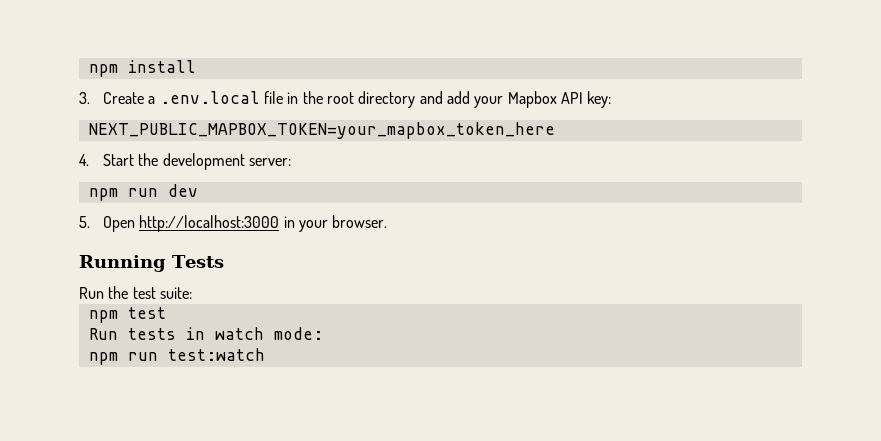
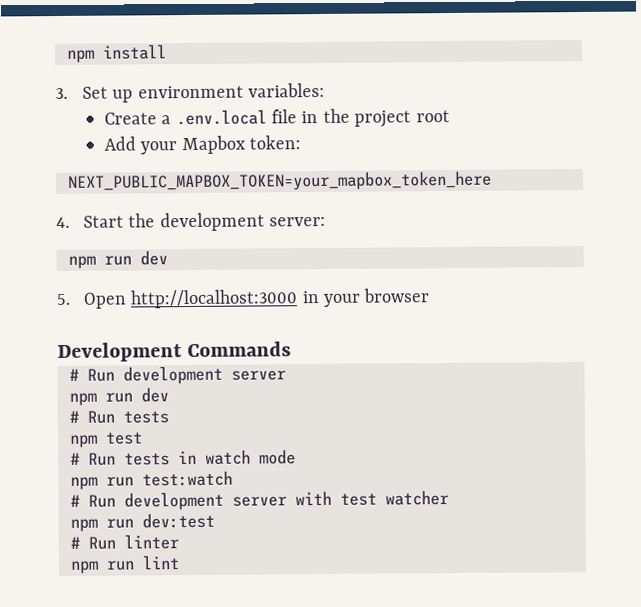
(90, 98) none -> [81,82,325,103] Set up environment variables: //
(323, 97) none -> [354,110,412,128] project
[358,91,612,108] directory and add your Mapbox API key: -> [103,135,301,155] // Add your Mapbox token:
[332,215,388,228] [79,255,224,272] [79,286,192,299] browser. // Running Tests // Run the test suite: -> [363,288,430,303] [57,341,292,363] [69,365,286,385] [69,387,169,406] [69,410,169,424] browser // Development Commands // # Run development server // npm run dev // # Run tests
(166, 313) none -> [70,452,80,465] #
[273,327,323,340] mode: -> [259,449,296,465] mode
(265, 354) none -> [70,490,449,511] [70,512,215,532] [70,534,179,550] [70,555,180,574] // # Run development server with test watcher // npm run dev:test // # Run linter // npm run lint

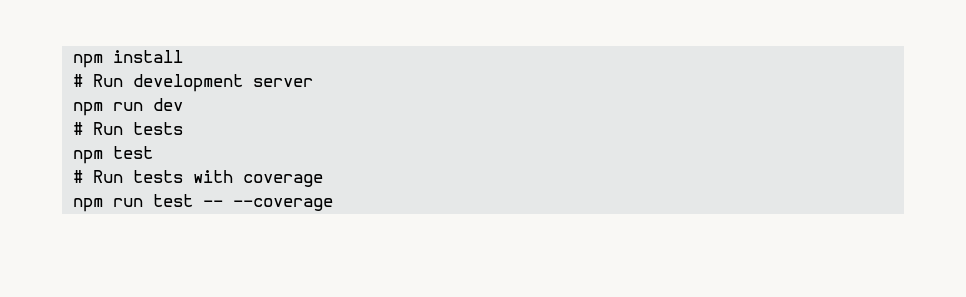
[55,82,325,103] [103,108,450,128] [103,135,301,155] [67,170,492,192] [56,212,326,232] [68,250,168,269] [56,288,430,309] [57,341,292,363] // 3. Set up environment variables: // Create a .env.local file in the project root // Add your Mapbox token: // NEXT_PUBLIC_MAPBOX_TOKEN=your_mapbox_token_here // 4. Start the development server: // npm run dev // 5. Open http://localhost:3000 in your browser // Development Commands -> (184, 56) none
[178,449,296,465] [70,470,233,490] [70,490,449,511] [70,512,215,532] [70,534,179,550] [70,555,180,574] in watch mode // npm run test:watch // # Run development server with test watcher // npm run dev:test // # Run linter // npm run lint -> [193,170,324,187] [73,194,334,212] with coverage // npm run test -- --coverage

